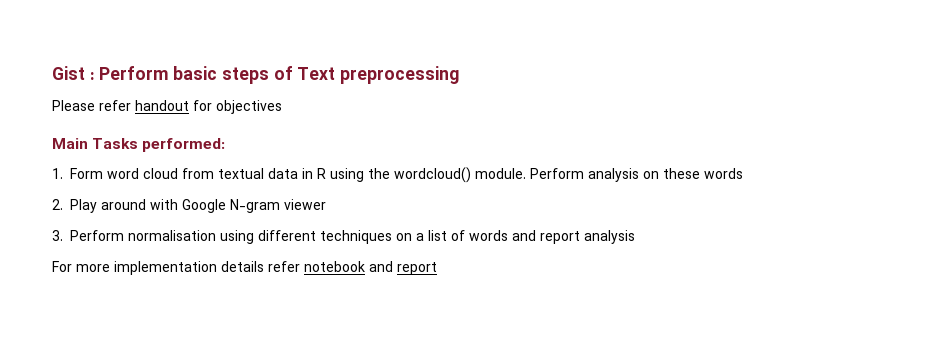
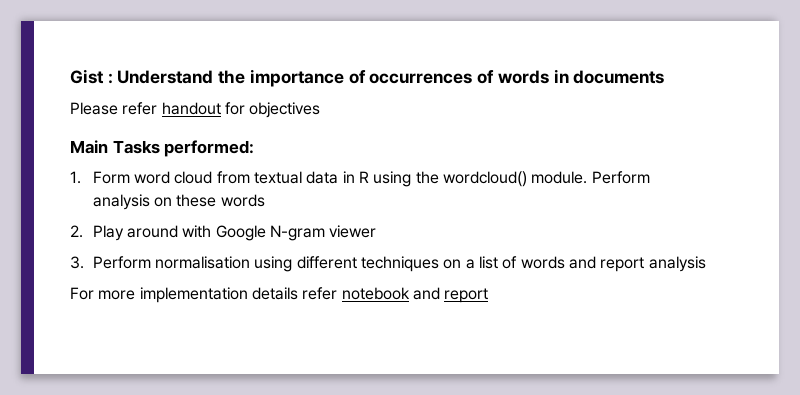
[99,66,460,84] Perform basic steps of Text preprocessing -> [117,69,665,87] Understand the importance of occurrences of words in documents

